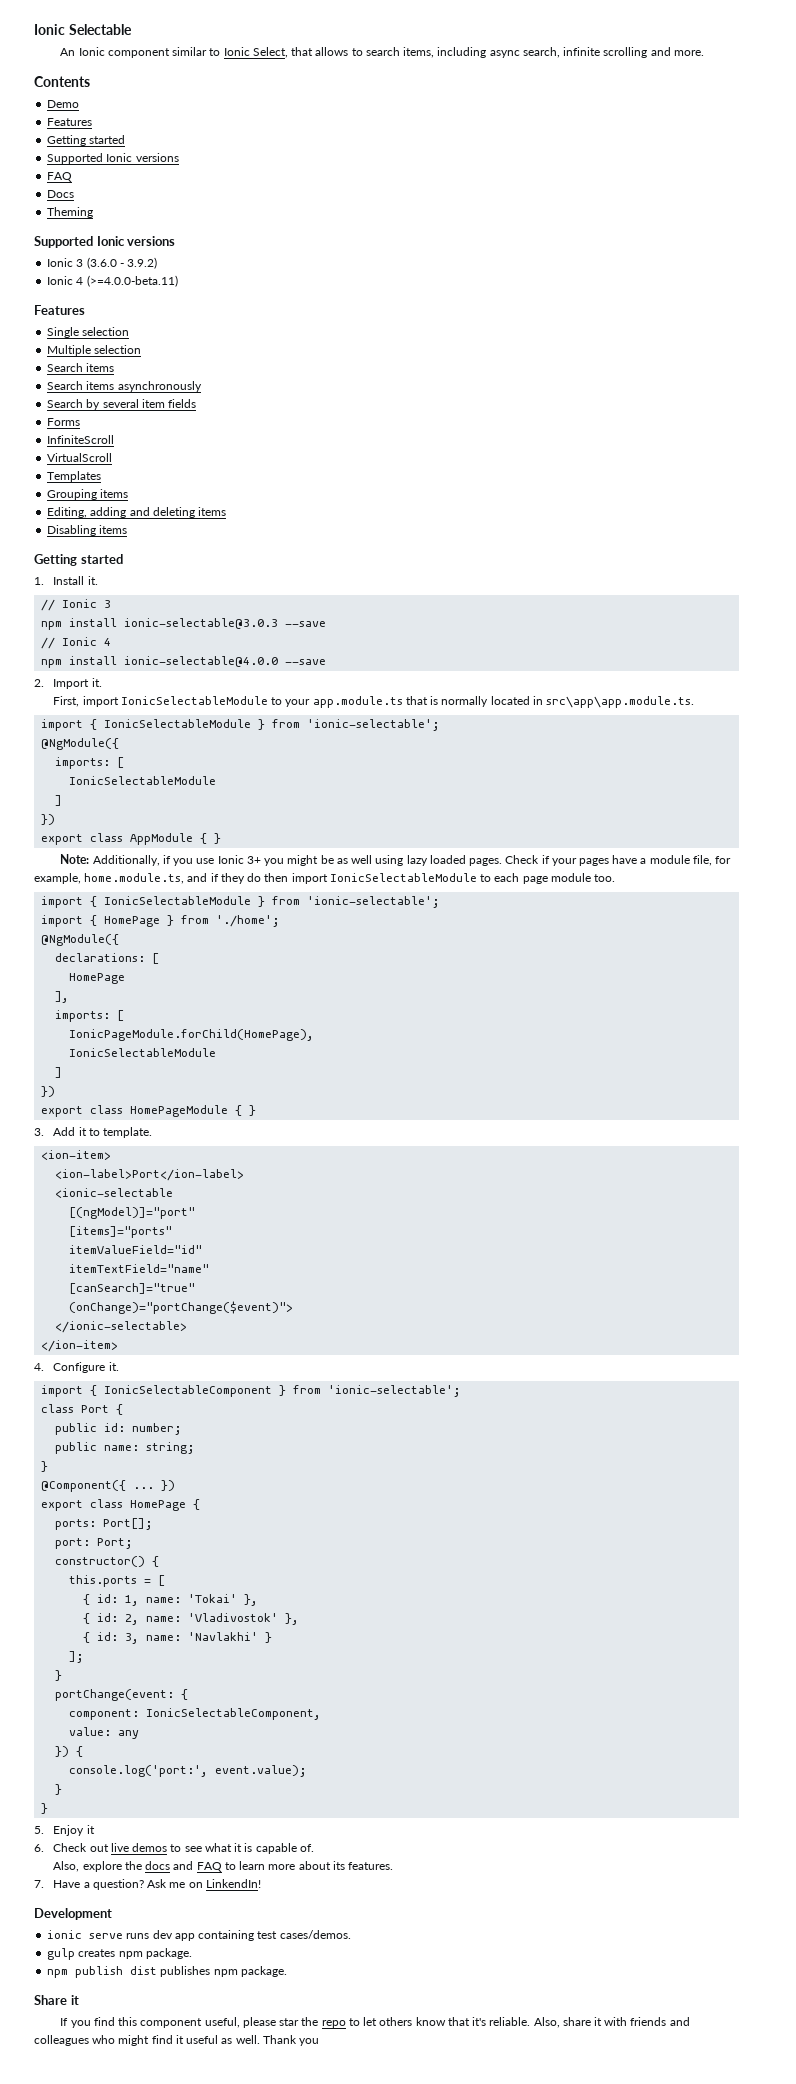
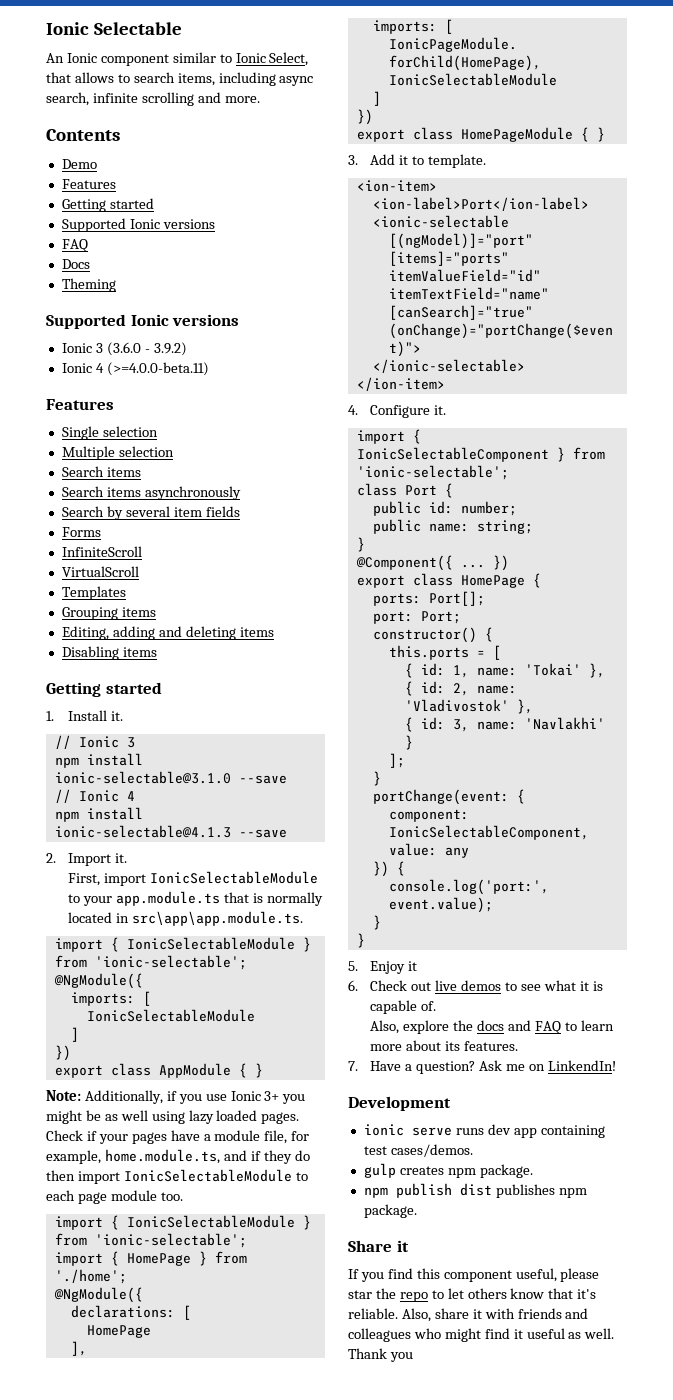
[124,618,279,629] ionic-selectable@3.0.3 -> [54,771,231,784] ionic-selectable@3.1.0
[124,656,279,667] ionic-selectable@4.0.0 -> [54,825,231,838] ionic-selectable@4.1.3

